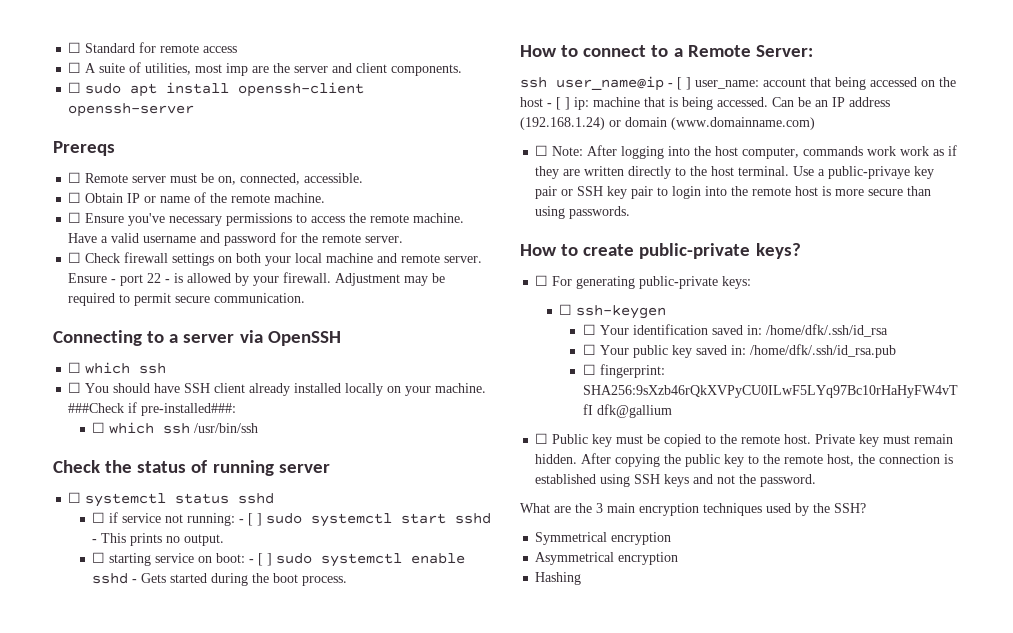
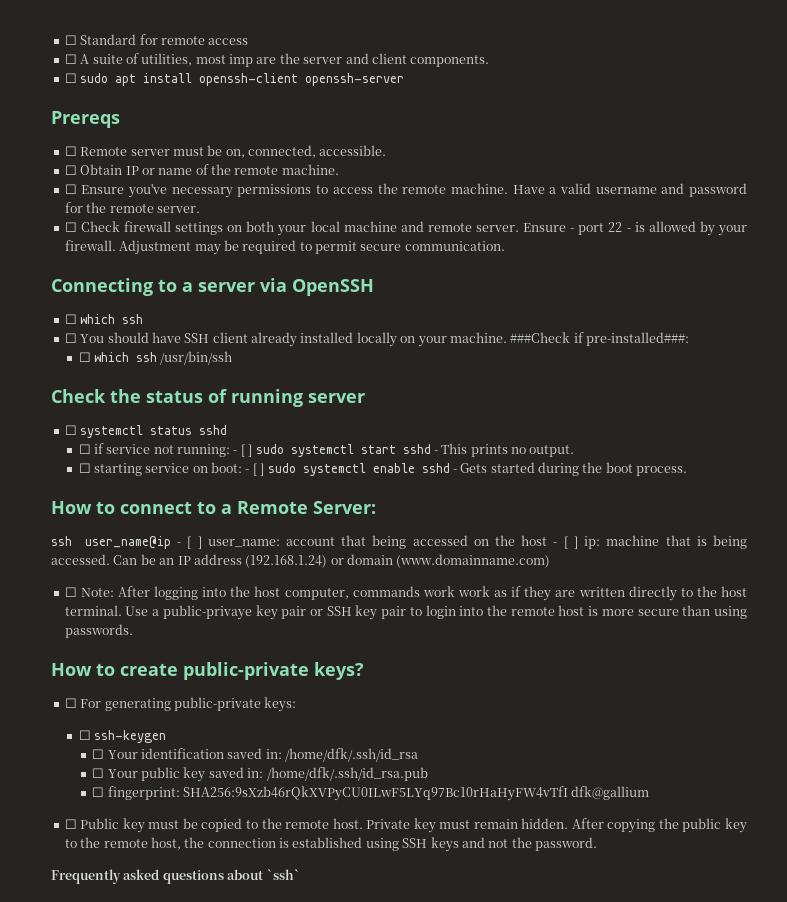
[520,503,866,516] [535,532,672,545] [535,552,679,565] [535,572,582,585] What are the 3 main encryption techniques used by the SSH? // Symmetrical encryption // Asymmetrical encryption // Hashing -> [51,869,300,884] Frequently asked questions about `ssh`

